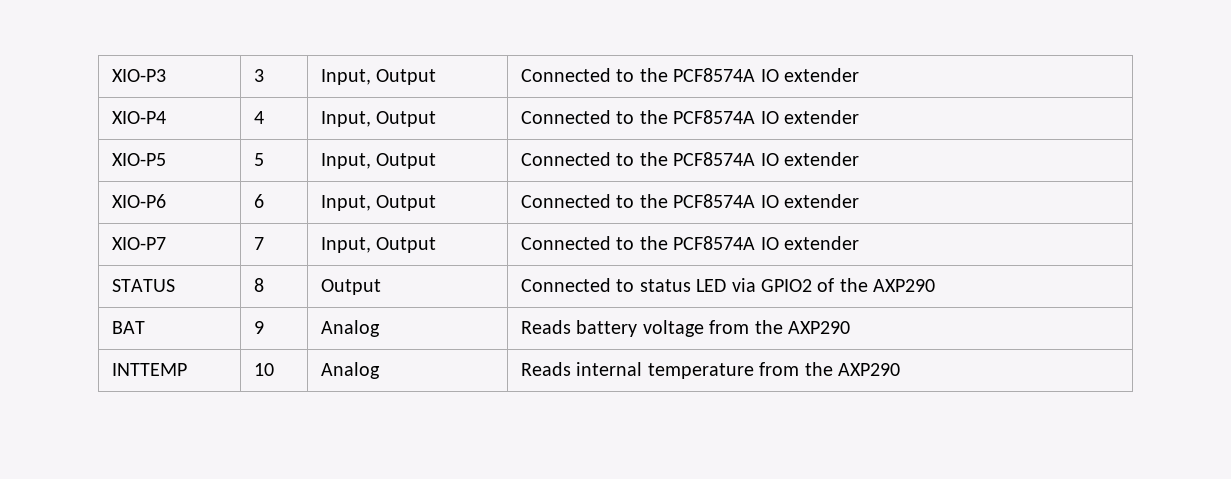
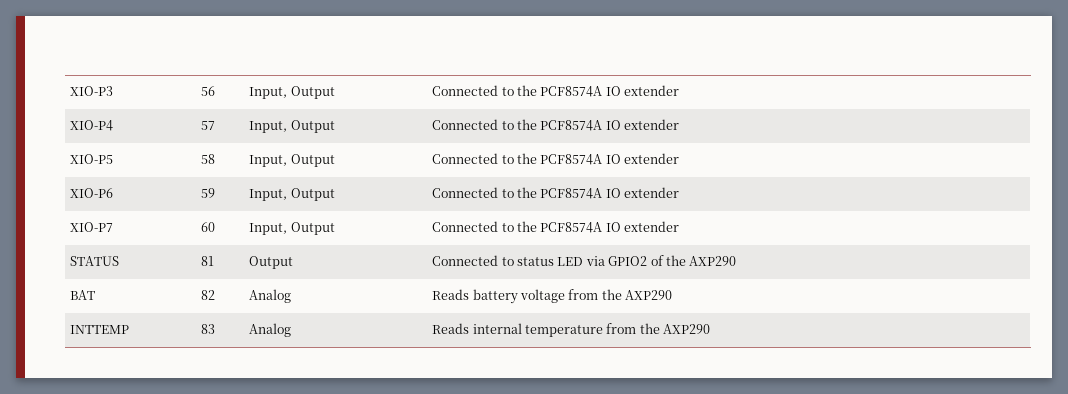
[253,69,264,82] 3 -> [201,86,216,96] 56
[253,111,264,124] 4 -> [201,121,216,130] 57
[253,153,264,166] 5 -> [201,154,216,164] 58
[253,194,264,208] 6 -> [201,188,216,198] 59
[253,237,264,250] 7 -> [201,222,216,232] 60
[253,278,264,292] 8 -> [201,256,215,266] 81
[253,321,264,334] 9 -> [201,290,216,300] 82
[253,363,274,376] 10 -> [201,324,216,334] 83

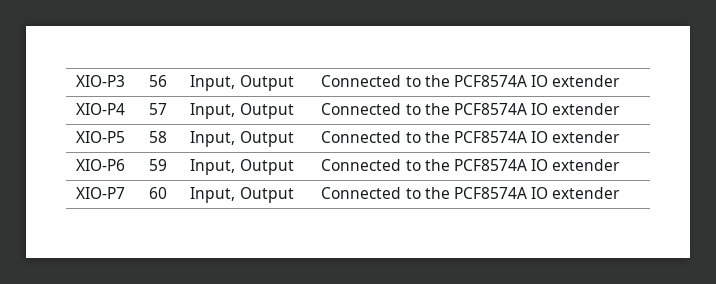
[70,256,120,266] [201,256,215,266] [249,256,294,269] [432,255,737,266] [70,290,96,300] [201,290,216,300] [249,289,292,303] [432,289,673,304] [70,325,130,334] [201,324,216,334] [249,323,292,337] [432,323,711,337] // STATUS | 81 | Output | Connected to status LED via GPIO2 of the AXP290 // BAT | 82 | Analog | Reads battery voltage from the AXP290 // INTTEMP | 83 | Analog | Reads internal temperature from the AXP290 -> (621, 193) none

